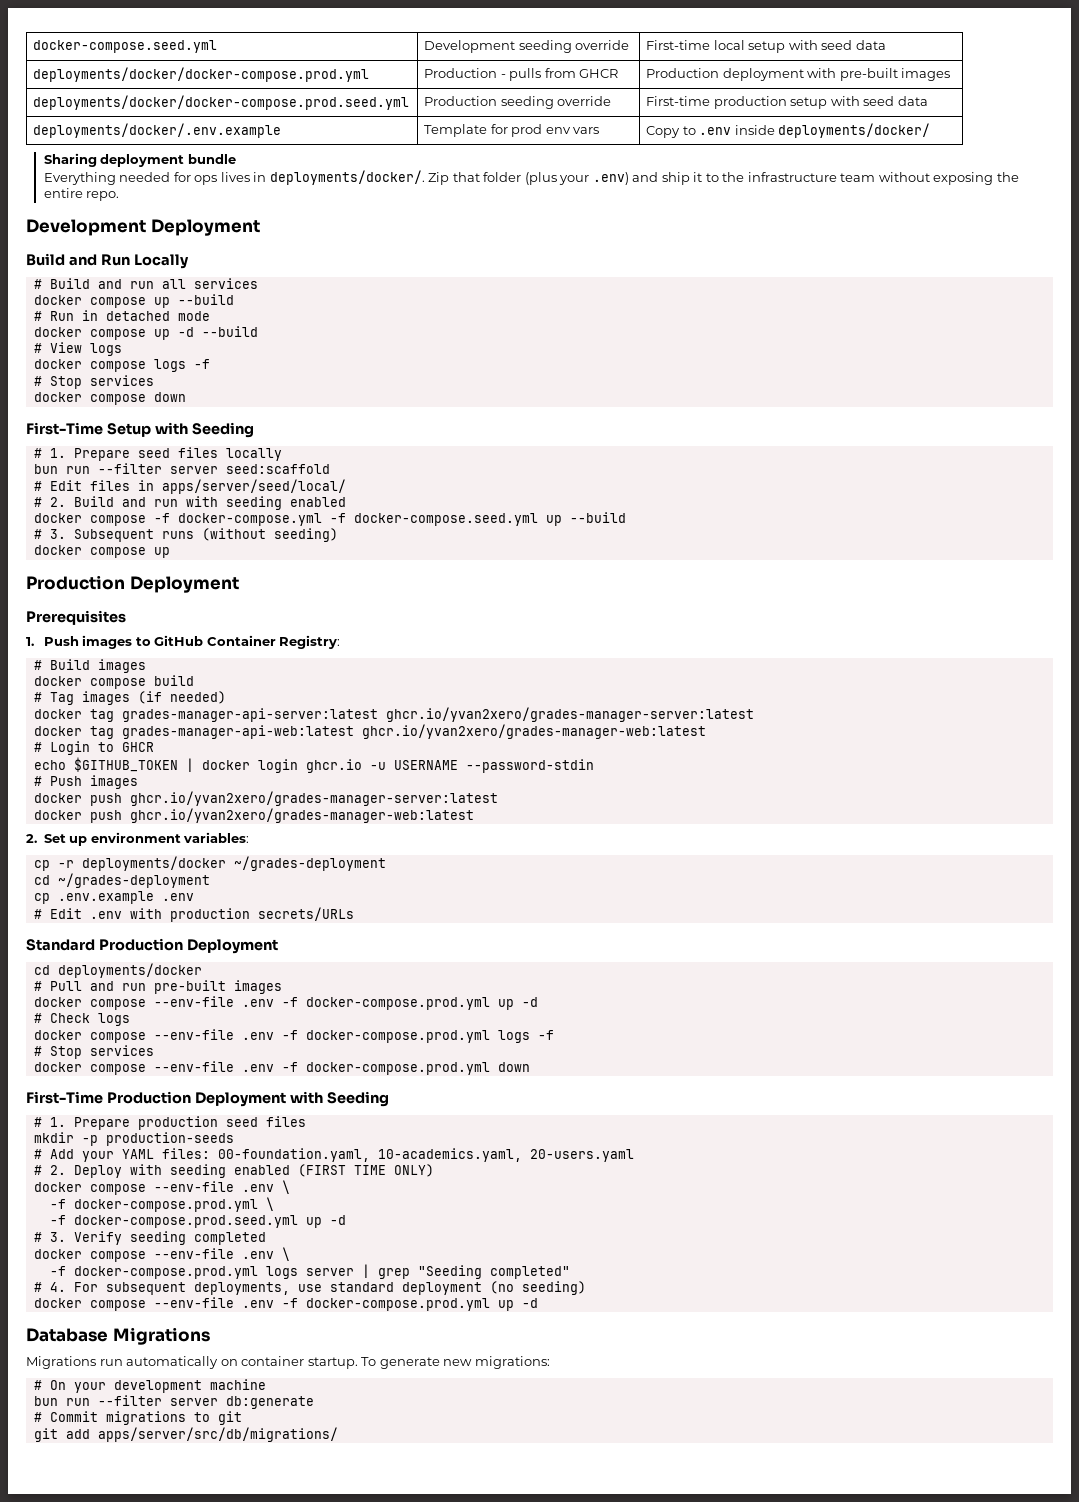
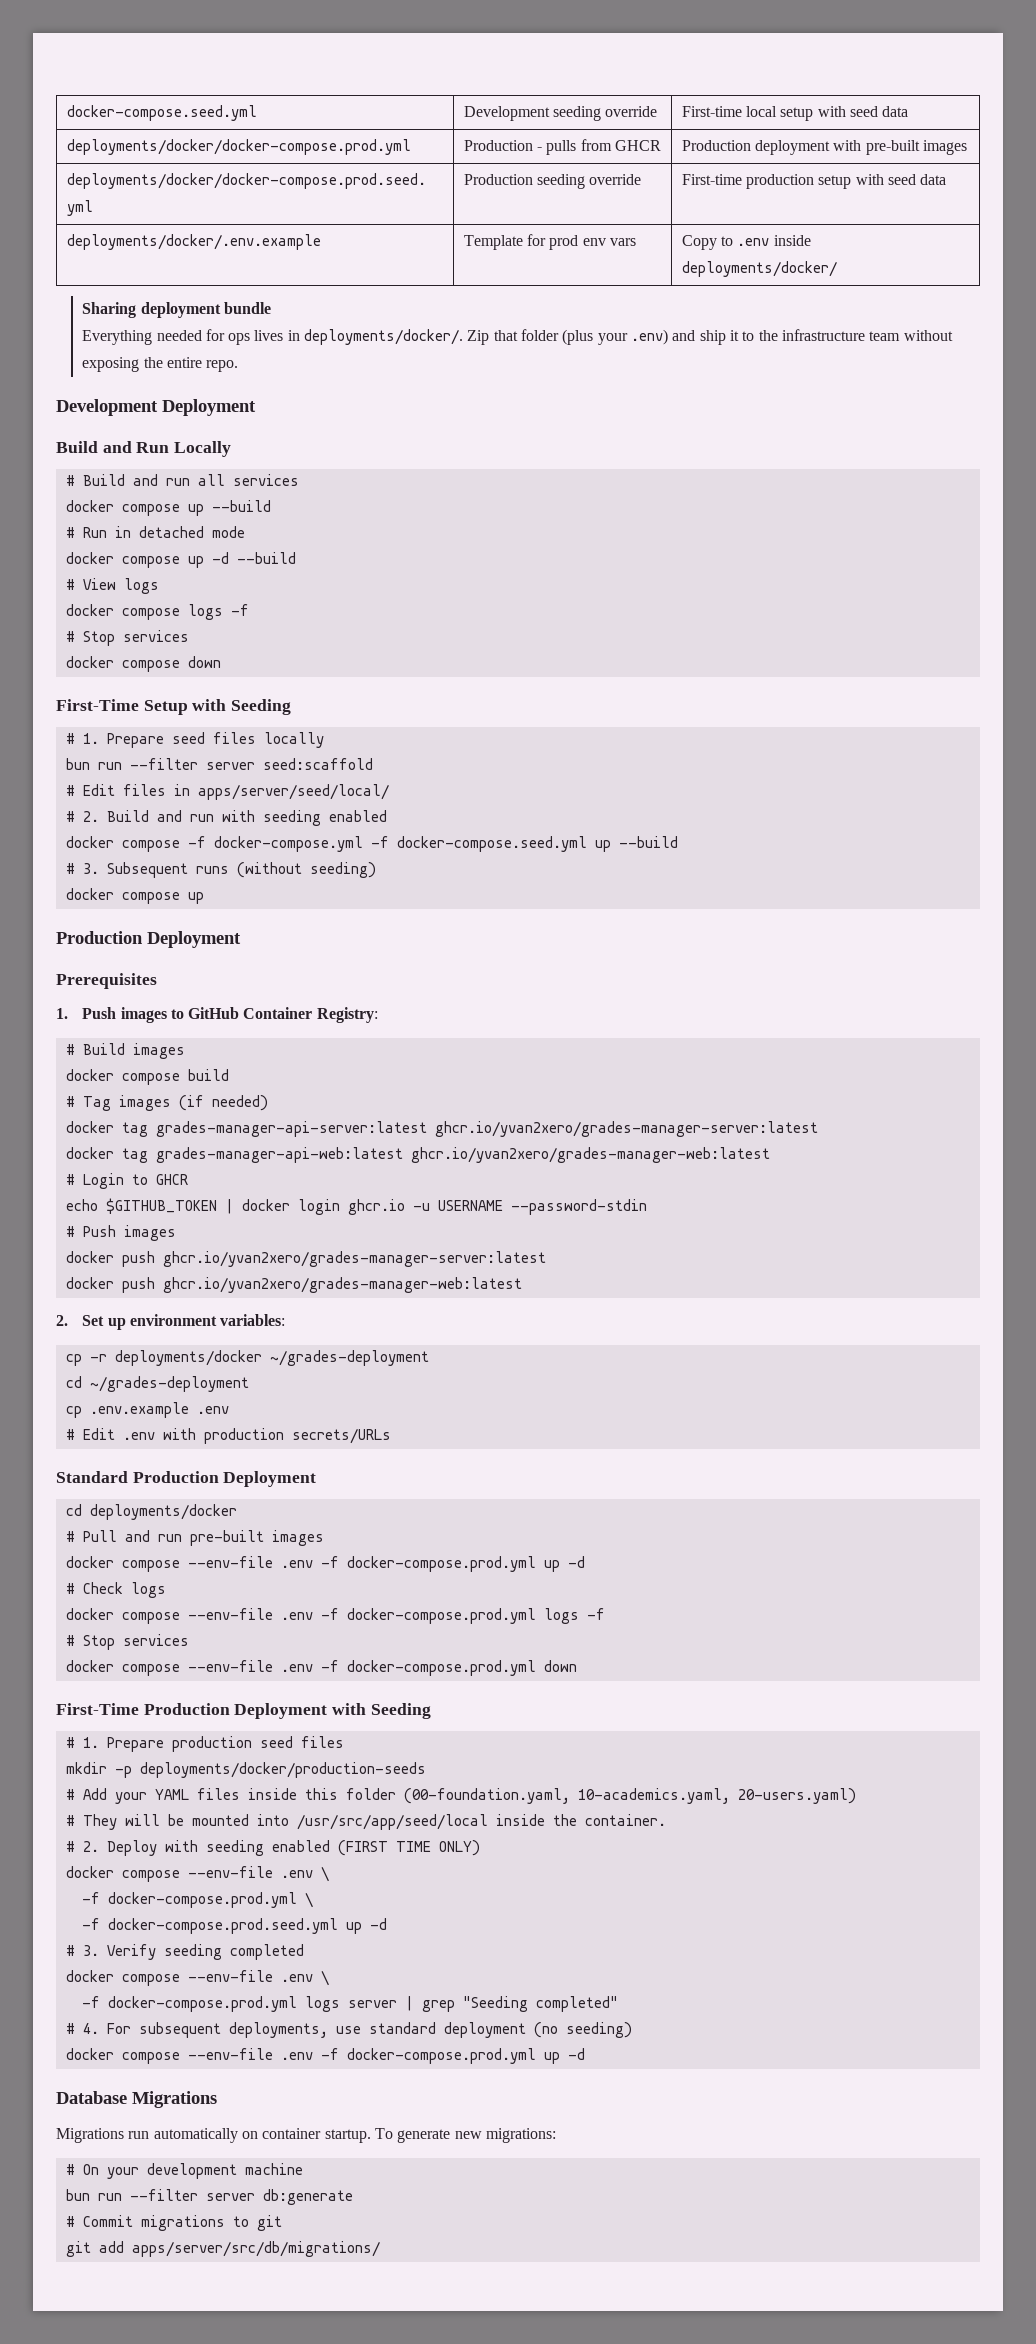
[105,1132,234,1146] production-seeds -> [139,1762,426,1778] deployments/docker/production-seeds
[161,1148,634,1162] files: 00-foundation.yaml, 10-academics.yaml, 20-users.yaml -> [196,1788,856,1804] [65,1814,666,1830] files inside this folder (00-foundation.yaml, 10-academics.yaml, 20-users.yaml) // # They will be mounted into /usr/src/app/seed/local inside the container.

